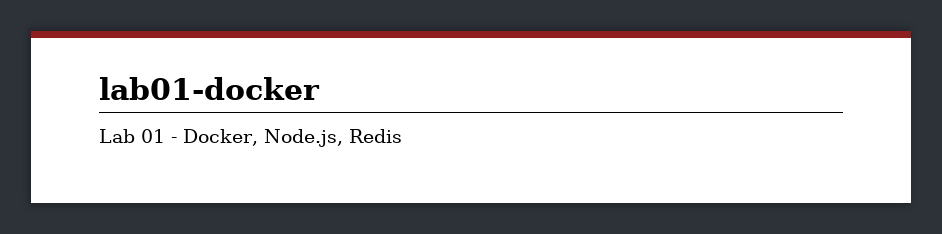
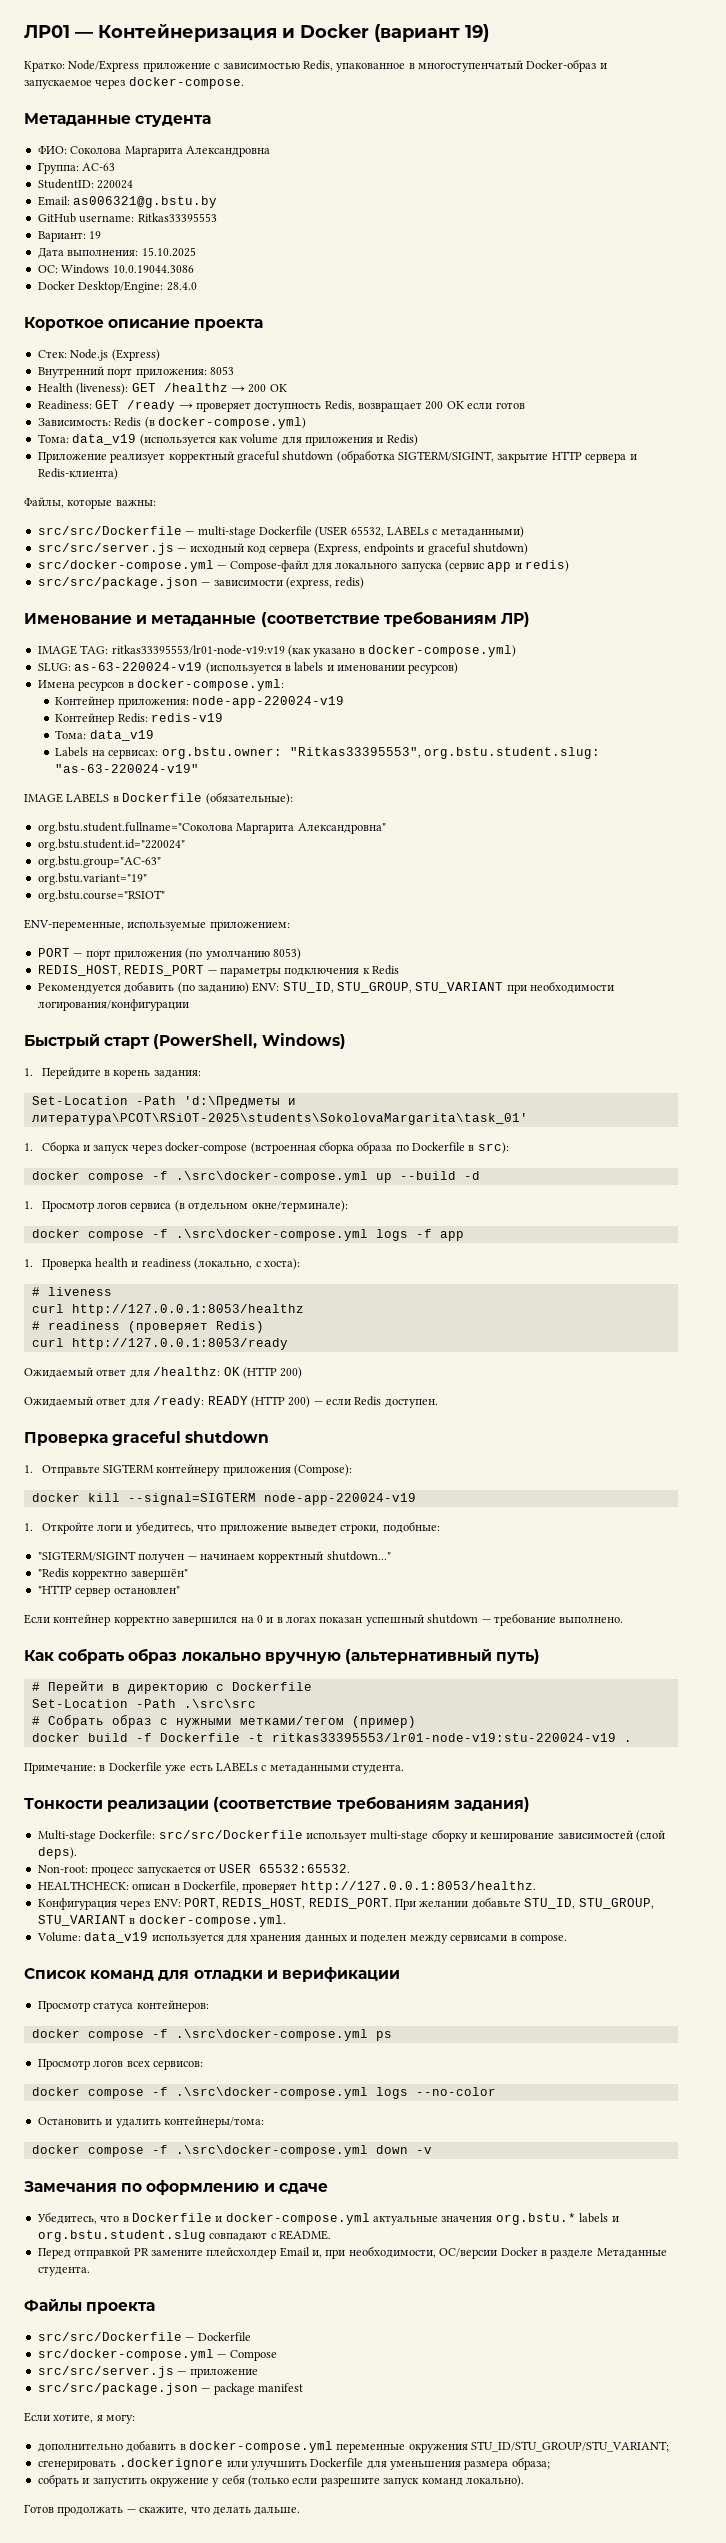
[99,77,320,100] [99,129,402,147] lab01-docker // Lab 01 - Docker, Node.js, Redis -> [24,24,489,42] [24,59,607,72] [24,77,244,89] [24,113,212,127] [37,146,270,157] [37,163,116,174] [37,179,134,189] [37,196,218,208] [37,213,217,223] [37,231,102,242] [37,247,196,258] [37,264,194,274] [37,281,197,293] [24,317,264,331] [37,349,160,361] [37,366,234,378] [37,383,287,395] [37,400,525,412] [37,417,306,429] [37,434,418,446] [37,450,637,463] [37,468,118,480] [24,497,156,509] [37,526,524,538] [37,543,529,555] [37,560,570,572] [37,577,365,589] [24,611,530,627] [37,645,516,657] [37,662,459,674] [37,679,284,691] [55,696,345,708] [55,713,224,725] [55,730,154,741] [55,747,600,759] [55,764,200,773] [24,792,293,805] [37,822,386,834] [37,839,185,851] [37,856,161,868] [37,873,147,885] [37,890,165,902] [24,919,290,931] [37,948,301,960] [37,965,399,977] [37,981,615,994] [37,999,189,1011] [24,1033,346,1049] [24,1067,201,1079] [31,1096,296,1108] [31,1113,528,1125] [24,1141,509,1154] [31,1171,480,1183] [24,1200,348,1212] [31,1229,464,1241] [24,1258,300,1270] [31,1287,112,1296] [31,1304,304,1316] [31,1321,264,1333] [31,1338,288,1350] [24,1367,303,1379] [24,1396,438,1408] [24,1431,270,1446] [24,1464,353,1476] [31,1493,416,1505] [24,1521,440,1534] [37,1551,391,1563] [37,1568,188,1580] [37,1585,180,1597] [24,1613,624,1626] [24,1648,541,1664] [31,1681,312,1694] [31,1699,256,1708] [31,1715,416,1728] [31,1733,632,1742] [24,1762,404,1774] [24,1796,530,1812] [37,1829,666,1842] [37,1847,77,1859] [37,1864,351,1876] [37,1881,536,1893] [37,1897,654,1910] [37,1915,286,1927] [36,1932,567,1944] [24,1967,400,1982] [37,2000,209,2012] [31,2029,392,2041] [37,2059,203,2070] [31,2087,496,2099] [37,2116,264,2128] [31,2145,432,2157] [24,2180,328,2195] [36,2212,619,2225] [37,2230,331,2242] [37,2246,667,2259] [37,2266,90,2276] [24,2299,156,2314] [37,2332,251,2341] [37,2349,277,2361] [37,2366,258,2378] [37,2383,303,2395] [24,2412,136,2424] [37,2440,669,2453] [37,2457,550,2470] [37,2474,524,2487] [24,2505,301,2516] ЛР01 — Контейнеризация и Docker (вариант 19) // Кратко: Node/Express приложение с зависимостью Redis, упакованное в многоступенчатый Docker-образ и запускаемое через docker-compose. // Метаданные студента // ФИО: Соколова Маргарита Александровна // Группа: АС-63 // StudentID: 220024 // Email: as006321@g.bstu.by // GitHub username: Ritkas33395553 // Вариант: 19 // Дата выполнения: 15.10.2025 // ОС: Windows 10.0.19044.3086 // Docker Desktop/Engine: 28.4.0 // Короткое описание проекта // Стек: Node.js (Express) // Внутренний порт приложения: 8053 // Health (liveness): GET /healthz → 200 OK // Readiness: GET /ready → проверяет доступность Redis, возвращает 200 OK если готов // Зависимость: Redis (в docker-compose.yml) // Тома: data_v19 (используется как volume для приложения и Redis) // Приложение реализует корректный graceful shutdown (обработка SIGTERM/SIGINT, закрытие HTTP сервера и Redis-клиента) // Файлы, которые важны: // src/src/Dockerfile — multi-stage Dockerfile (USER 65532, LABELs с метаданными) // src/src/server.js — исходный код сервера (Express, endpoints и graceful shutdown) // src/docker-compose.yml — Compose-файл для локального запуска (сервис app и redis) // src/src/package.json — зависимости (express, redis) // Именование и метаданные (соответствие требованиям ЛР) // IMAGE TAG: ritkas33395553/lr01-node-v19:v19 (как указано в docker-compose.yml) // SLUG: as-63-220024-v19 (используется в labels и именовании ресурсов) // Имена ресурсов в docker-compose.yml: // Контейнер приложения: node-app-220024-v19 // Контейнер Redis: redis-v19 // Тома: data_v19 // Labels на сервисах: org.bstu.owner: "Ritkas33395553", org.bstu.student.slug: "as-63-220024-v19" // IMAGE LABELS в Dockerfile (обязательные): // org.bstu.student.fullname="Соколова Маргарита Александровна" // org.bstu.student.id="220024" // org.bstu.group="АС-63" // org.bstu.variant="19" // org.bstu.course="RSIOT" // ENV-переменные, используемые приложением: // PORT — порт приложения (по умолчанию 8053) // REDIS_HOST, REDIS_PORT — параметры подключения к Redis // Рекомендуется добавить (по заданию) ENV: STU_ID, STU_GROUP, STU_VARIANT при необходимости логирования/конфигурации // Быстрый старт (PowerShell, Windows) // 1. Перейдите в корень задания: // Set-Location -Path 'd:\Предметы и литература\РСОТ\RSiOT-2025\students\SokolovaMargarita\task_01' // 1. Сборка и запуск через docker-compose (встроенная сборка образа по Dockerfile в src): // docker compose -f .\src\docker-compose.yml up --build -d // 1. Просмотр логов сервиса (в отдельном окне/терминале): // docker compose -f .\src\docker-compose.yml logs -f app // 1. Проверка health и readiness (локально, с хоста): // # liveness // curl http://127.0.0.1:8053/healthz // # readiness (проверяет Redis) // curl http://127.0.0.1:8053/ready // Ожидаемый ответ для /healthz: OK (HTTP 200) // Ожидаемый ответ для /ready: READY (HTTP 200) — если Redis доступен. // Проверка graceful shutdown // 1. Отправьте SIGTERM контейнеру приложения (Compose): // docker kill --signal=SIGTERM node-app-220024-v19 // 1. Откройте логи и убедитесь, что приложение выведет строки, подобные: // "SIGTERM/SIGINT получен — начинаем корректный shutdown..." // "Redis корректно завершён" // "HTTP сервер остановлен" // Если контейнер корректно завершился на 0 и в логах показан успешный shutdown — требование выполнено. // Как собрать образ локально вручную (альтернативный путь) // # Перейти в директорию с Dockerfile // Set-Location -Path .\src\src // # Собрать образ с нужными метками/тегом (пример) // docker build -f Dockerfile -t ritkas33395553/lr01-node-v19:stu-220024-v19 . // Примечание: в Dockerfile уже есть LABELs с метаданными студента. // Тонкости реализации (соответствие требованиям задания) // Multi-stage Dockerfile: src/src/Dockerfile использует multi-stage сборку и кеширование зависимостей (слой deps). // Non-root: процесс запускается от USER 65532:65532. // HEALTHCHECK: описан в Dockerfile, проверяет http://127.0.0.1:8053/healthz. // Конфигурация через ENV: PORT, REDIS_HOST, REDIS_PORT. При желании добавьте STU_ID, STU_GROUP, STU_VARIANT в docker-compose.yml. // Volume: data_v19 используется для хранения данных и поделен между сервисами в compose. // Список команд для отладки и верификации // Просмотр статуса контейнеров: // docker compose -f .\src\docker-compose.yml ps // Просмотр логов всех сервисов: // docker compose -f .\src\docker-compose.yml logs --no-color // Остановить и удалить контейнеры/тома: // docker compose -f .\src\docker-compose.yml down -v // Замечания по оформлению и сдаче // Убедитесь, что в Dockerfile и docker-compose.yml актуальные значения org.bstu.* labels и org.bstu.student.slug совпадают с README. // Перед отправкой PR замените плейсхолдер Email и, при необходимости, ОС/версии Docker в разделе Метаданные студента. // Файлы проекта // src/src/Dockerfile — Dockerfile // src/docker-compose.yml — Compose // src/src/server.js — приложение // src/src/package.json — package manifest // Если хотите, я могу: // дополнительно добавить в docker-compose.yml переменные окружения STU_ID/STU_GROUP/STU_VARIANT; // сгенерировать .dockerignore или улучшить Dockerfile для уменьшения размера образа; // собрать и запустить окружение у себя (только если разрешите запуск команд локально). // Готов продолжать — скажите, что делать дальше.

